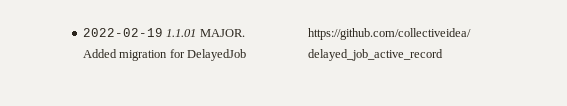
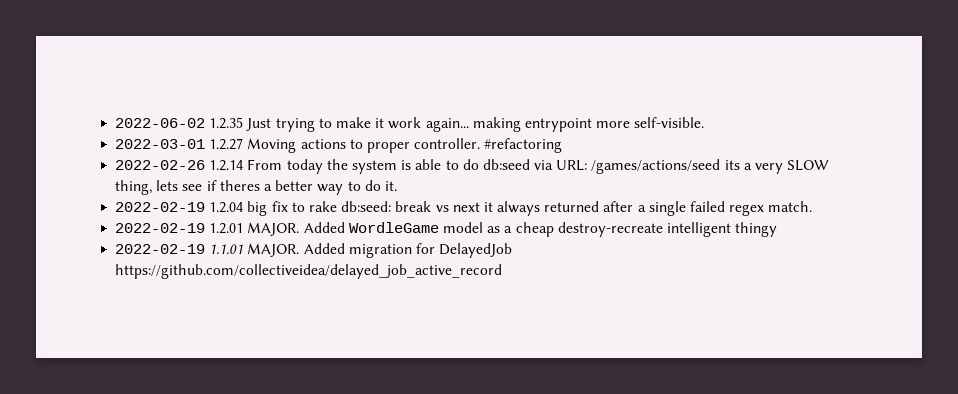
(82, 32) none -> [115,117,705,132] [115,138,563,153] [115,159,830,174] [115,180,397,195] [115,201,813,216] [115,222,778,237] 2022-06-02 1.2.35 Just trying to make it work again... making entrypoint more self-visible. // 2022-03-01 1.2.27 Moving actions to proper controller. #refactoring // 2022-02-26 1.2.14 From today the system is able to do db:seed via URL: /games/actions/seed its a very SLOW thing, lets see if theres a better way to do it. // 2022-02-19 1.2.04 big fix to rake db:seed: break vs next it always returned after a single failed regex match. // 2022-02-19 1.2.01 MAJOR. Added WordleGame model as a cheap destroy-recreate intelligent thingy //

